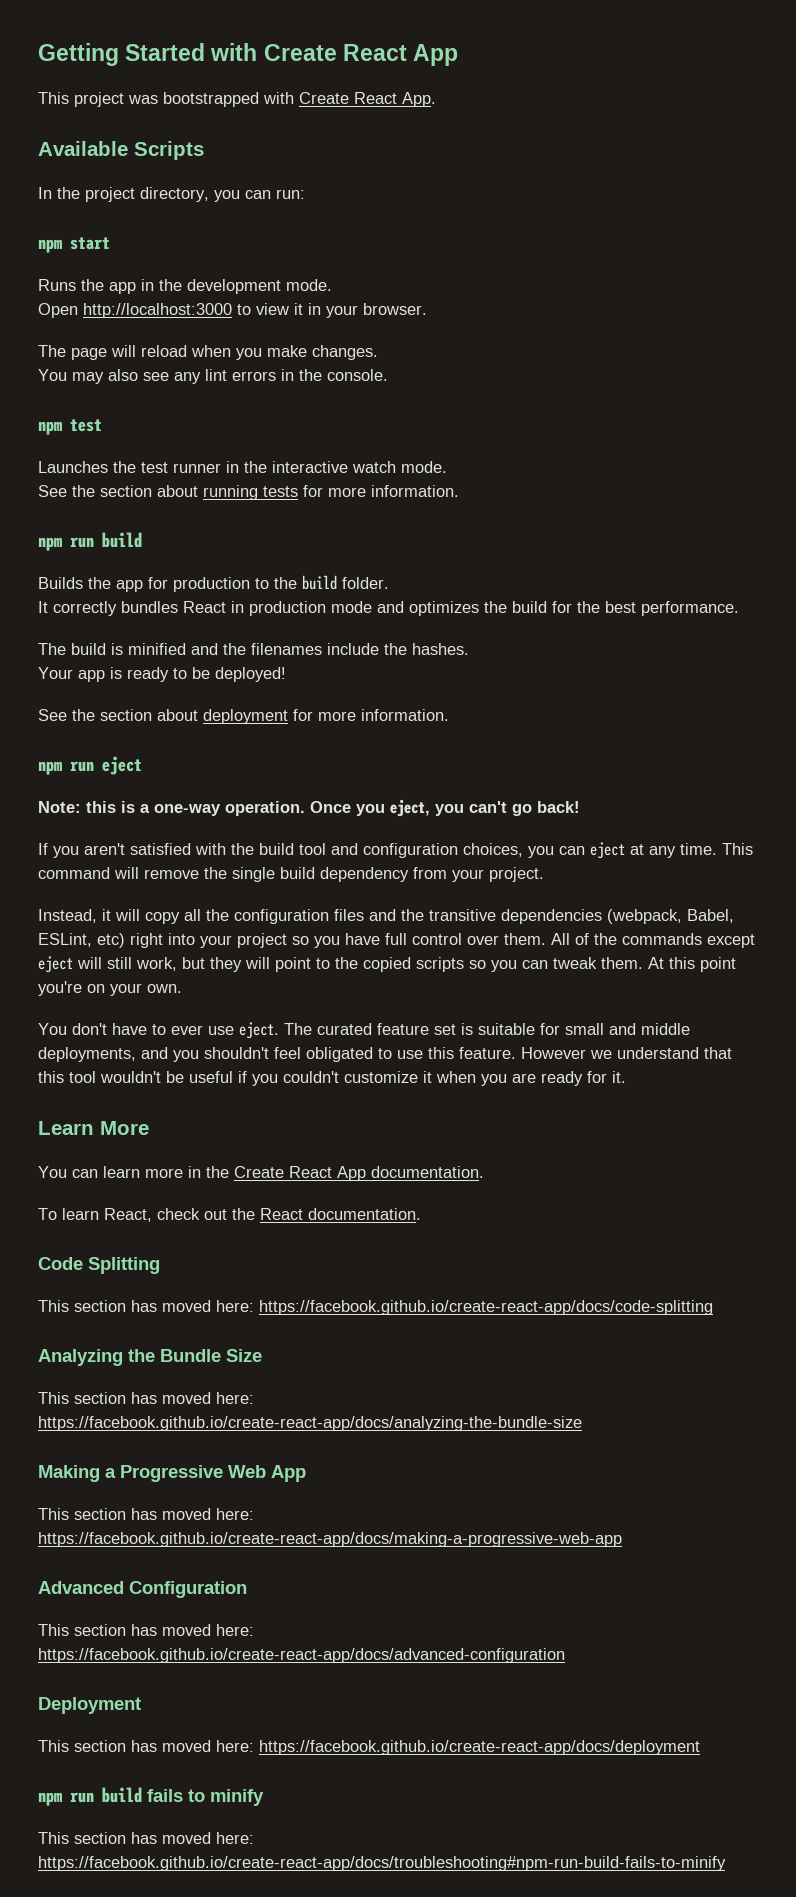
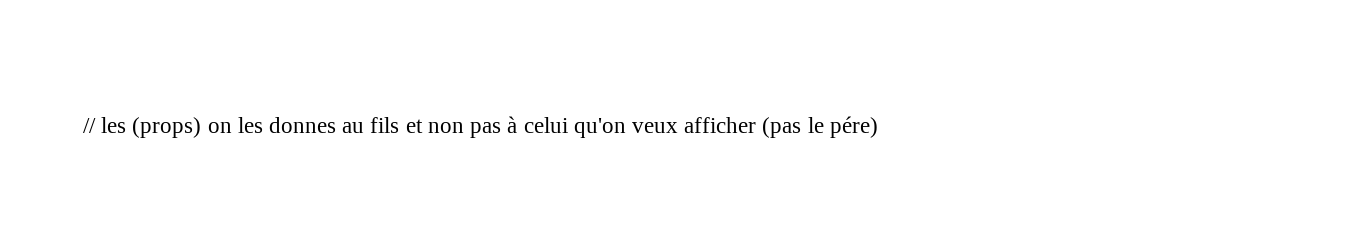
[38,43,459,66] [38,92,436,107] [38,141,204,160] [38,187,305,202] [38,237,110,253] [38,279,332,294] [38,303,427,318] [38,345,378,360] [38,369,388,384] [38,419,102,435] [38,461,447,473] [38,485,459,500] [38,532,142,551] [38,575,389,592] [38,601,739,616] [38,643,469,655] [38,667,286,682] [38,709,449,724] [38,756,142,775] [38,799,580,817] [38,842,753,859] [38,867,544,882] [38,909,734,924] [38,933,755,948] [38,956,736,973] [38,981,182,996] [38,1022,690,1039] [38,1047,732,1062] [38,1071,626,1086] [38,1121,149,1135] [38,1166,484,1181] [38,1208,421,1222] [38,1257,160,1274] [38,1300,713,1315] [38,1349,262,1366] [38,1392,254,1404] [38,1416,582,1431] [38,1465,306,1482] [38,1508,254,1520] [38,1532,622,1547] [38,1581,247,1598] [38,1624,254,1636] [38,1648,565,1663] [38,1697,141,1714] [38,1740,700,1755] [38,1787,264,1806] [38,1832,254,1844] [38,1856,726,1871] Getting Started with Create React App // This project was bootstrapped with Create React App. // Available Scripts // In the project directory, you can run: // npm start // Runs the app in the development mode. // Open http://localhost:3000 to view it in your browser. // The page will reload when you make changes. // You may also see any lint errors in the console. // npm test // Launches the test runner in the interactive watch mode. // See the section about running tests for more information. // npm run build // Builds the app for production to the build folder. // It correctly bundles React in production mode and optimizes the build for the best performance. // The build is minified and the filenames include the hashes. // Your app is ready to be deployed! // See the section about deployment for more information. // npm run eject // Note: this is a one-way operation. Once you eject, you can't go back! // If you aren't satisfied with the build tool and configuration choices, you can eject at any time. This command will remove the single build dependency from your project. // Instead, it will copy all the configuration files and the transitive dependencies (webpack, Babel, ESLint, etc) right into your project so you have full control over them. All of the commands except eject will still work, but they will point to the copied scripts so you can tweak them. At this point you're on your own. // You don't have to ever use eject. The curated feature set is suitable for small and middle deployments, and you shouldn't feel obligated to use this feature. However we understand that this tool wouldn't be useful if you couldn't customize it when you are ready for it. // Learn More // You can learn more in the Create React App documentation. // To learn React, check out the React documentation. // Code Splitting // This section has moved here: https://facebook.github.io/create-react-app/docs/code-splitting // Analyzing the Bundle Size // This section has moved here: https://facebook.github.io/create-react-app/docs/analyzing-the-bundle-size // Making a Progressive Web App // This section has moved here: https://facebook.github.io/create-react-app/docs/making-a-progressive-web-app // Advanced Configuration // This section has moved here: https://facebook.github.io/create-react-app/docs/advanced-configuration // Deployment // This section has moved here: https://facebook.github.io/create-react-app/docs/deployment // npm run build fails to minify // This section has moved here: https://facebook.github.io/create-react-app/docs/troubleshooting#npm-run-build-fails-to-minify -> [83,116,878,138] // les (props) on les donnes au fils et non pas à celui qu'on veux afficher (pas le pére)

